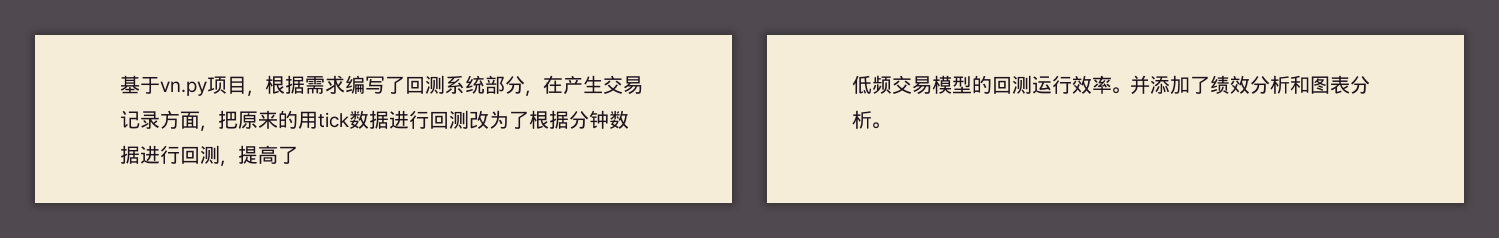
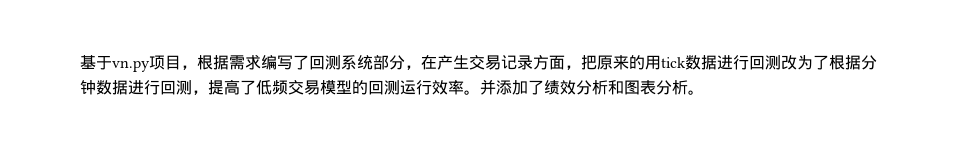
(298, 155) // -> (256, 87) none

